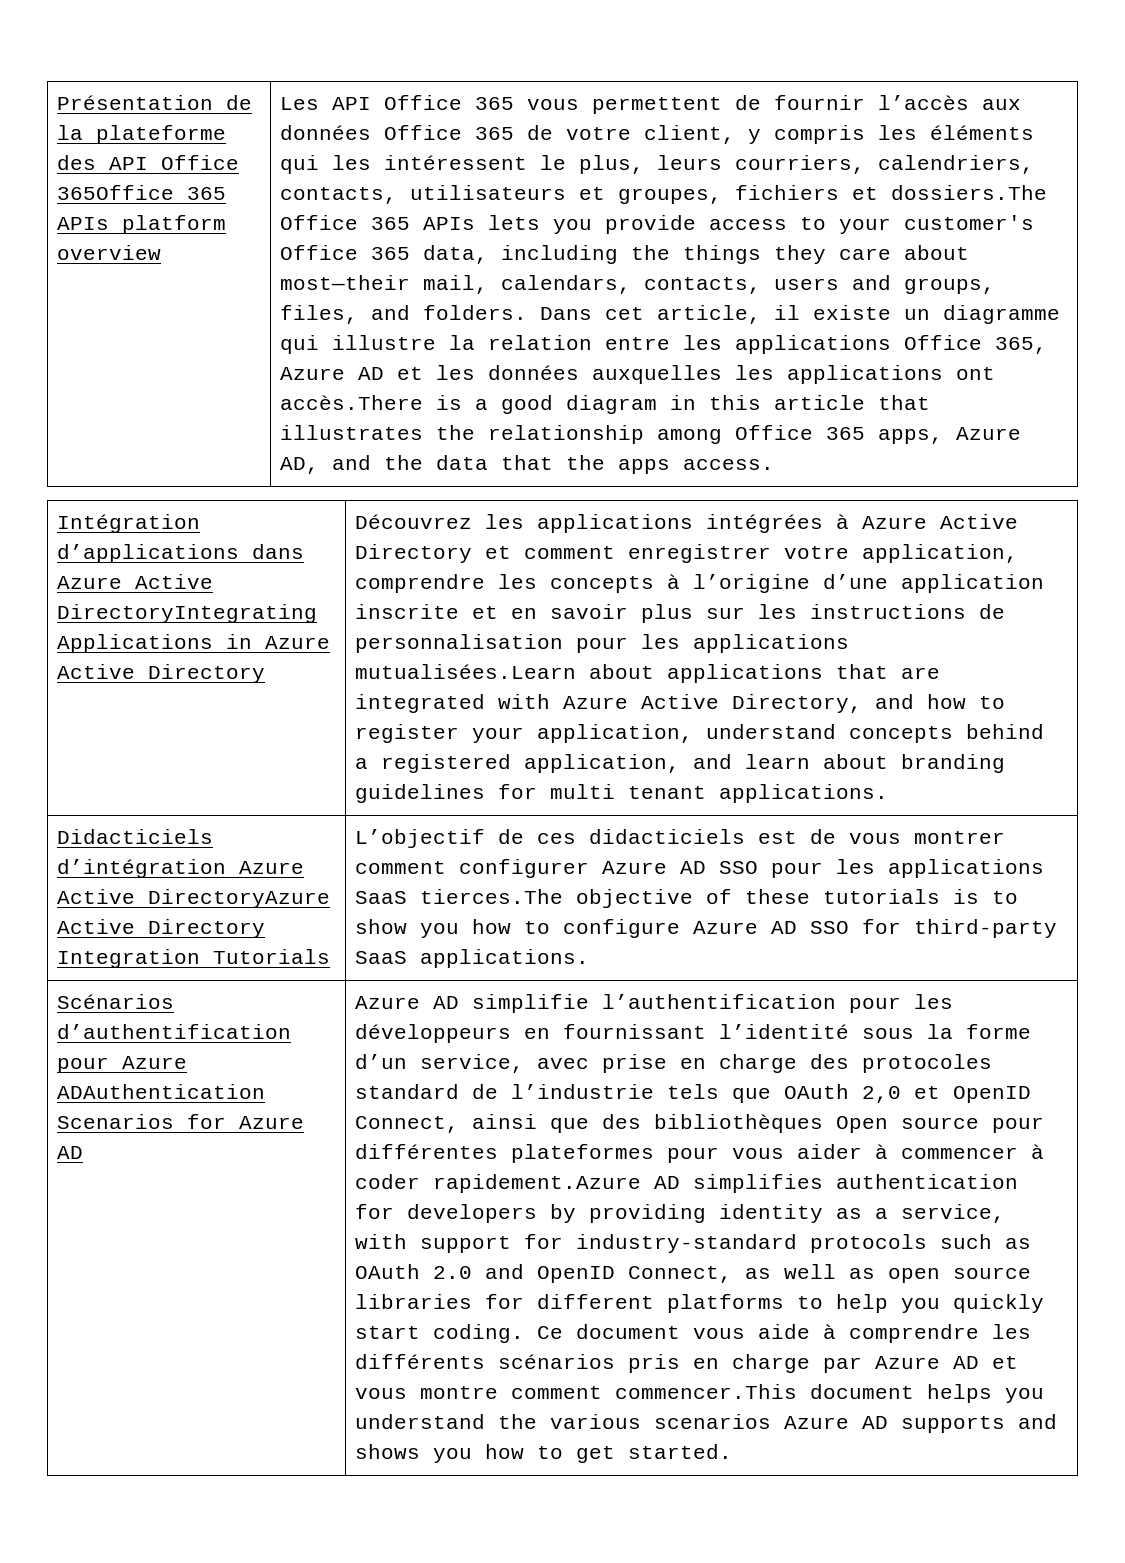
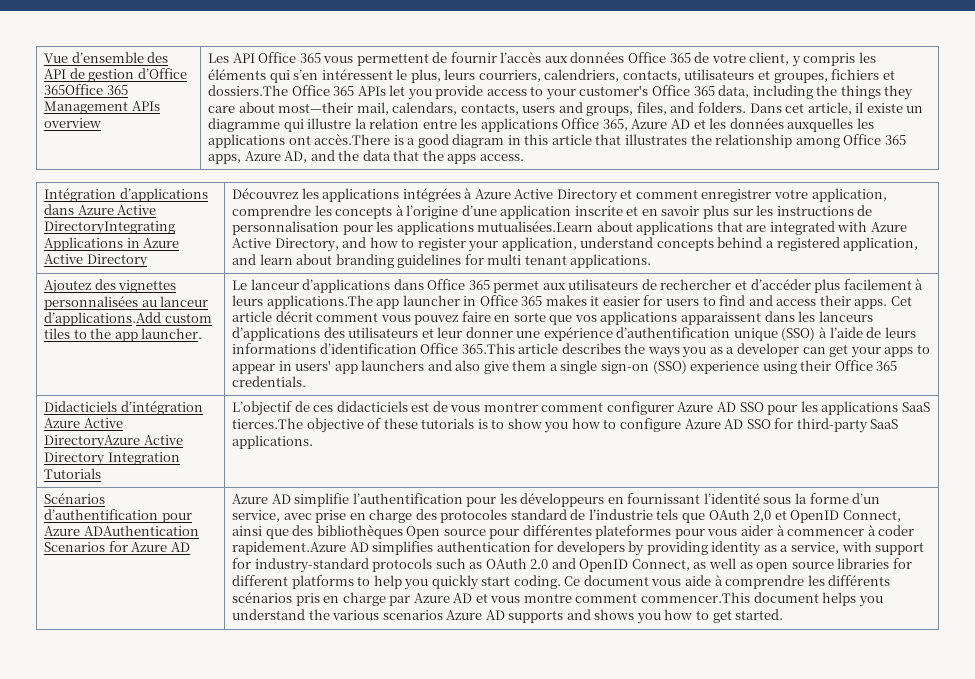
[57,95,253,110] [57,125,227,144] [57,155,240,170] [57,185,227,200] [57,215,227,234] Présentation de la plateforme des API Office 365Office 365 APIs platform -> [44,52,169,63] [44,68,187,82] [44,84,128,95] [44,101,160,114] Vue d’ensemble des API de gestion d’Office 365Office 365 Management APIs
[332,155,372,170] les -> [293,69,319,80] s’en
[488,215,541,230] lets -> [389,85,406,96] let
(889, 793) none -> [44,279,177,294] [44,296,209,310] [44,312,212,326] [44,328,203,342] [232,279,924,293] [232,295,912,309] [232,311,873,325] [232,327,916,341] [232,343,930,358] [232,360,898,374] [232,376,307,387] // Ajoutez des vignettes personnalisées au lanceur d’applications.Add custom tiles to the app launcher. | Le lanceur d’applications dans Office 365 permet aux utilisateurs de rechercher et d’accéder plus facilement à leurs applications.The app launcher in Office 365 makes it easier for users to find and access their apps. Cet article décrit comment vous pouvez faire en sorte que vos applications apparaissent dans les lanceurs d’applications des utilisateurs et leur donner une expérience d’authentification unique (SSO) à l’aide de leurs informations d’identification Office 365.This article describes the ways you as a developer can get your apps to appear in users' app launchers and also give them a single sign-on (SSO) experience using their Office 365 credentials.

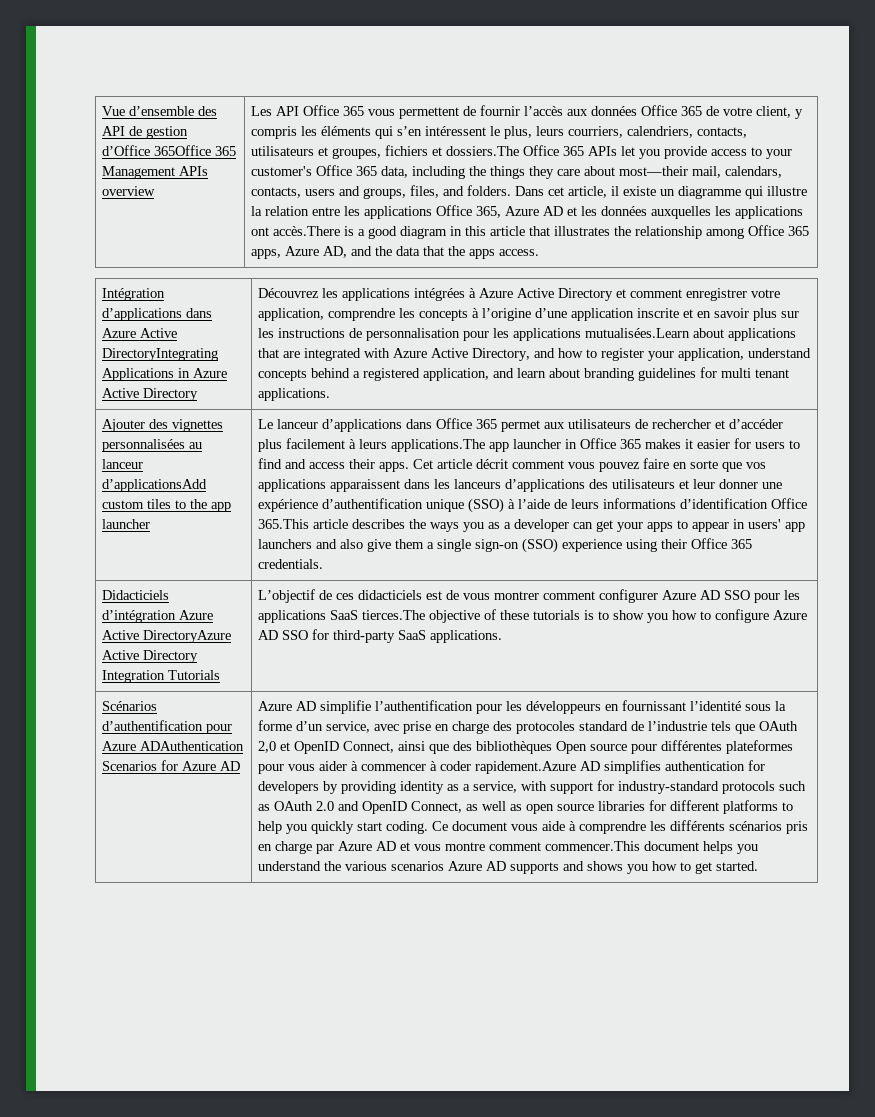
[44,280,93,294] Ajoutez -> [102,419,146,432] Ajouter
[44,312,162,326] d’applications.Add -> [102,479,208,492] d’applicationsAdd
[141,328,203,339] launcher. -> [102,519,151,529] launcher

